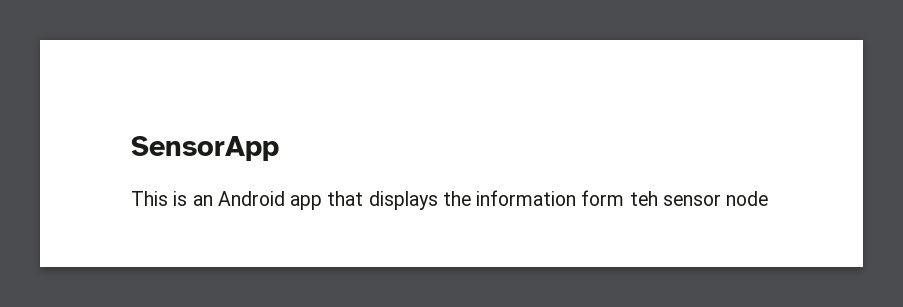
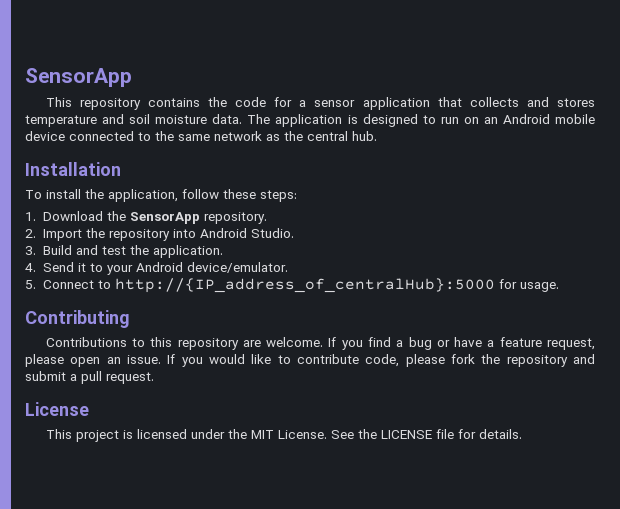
[173,190,769,210] is an Android app that displays the information form teh sensor node -> [79,97,595,110] [25,114,595,127] [25,131,377,141] [25,162,121,176] [25,189,297,202] [25,211,267,224] [25,228,294,241] [25,245,223,258] [25,262,288,275] [25,278,559,293] [25,310,130,328] [45,337,595,350] [25,354,595,367] [25,371,154,384] [25,402,89,416] [45,429,522,442] repository contains the code for a sensor application that collects and stores temperature and soil moisture data. The application is designed to run on an Android mobile device connected to the same network as the central hub. // Installation // To install the application, follow these steps: // 1. Download the SensorApp repository. // 2. Import the repository into Android Studio. // 3. Build and test the application. // 4. Send it to your Android device/emulator. // 5. Connect to http://{IP_address_of_centralHub}:5000 for usage. // Contributing // Contributions to this repository are welcome. If you find a bug or have a feature request, please open an issue. If you would like to contribute code, please fork the repository and submit a pull request. // License // This project is licensed under the MIT License. See the LICENSE file for details.

